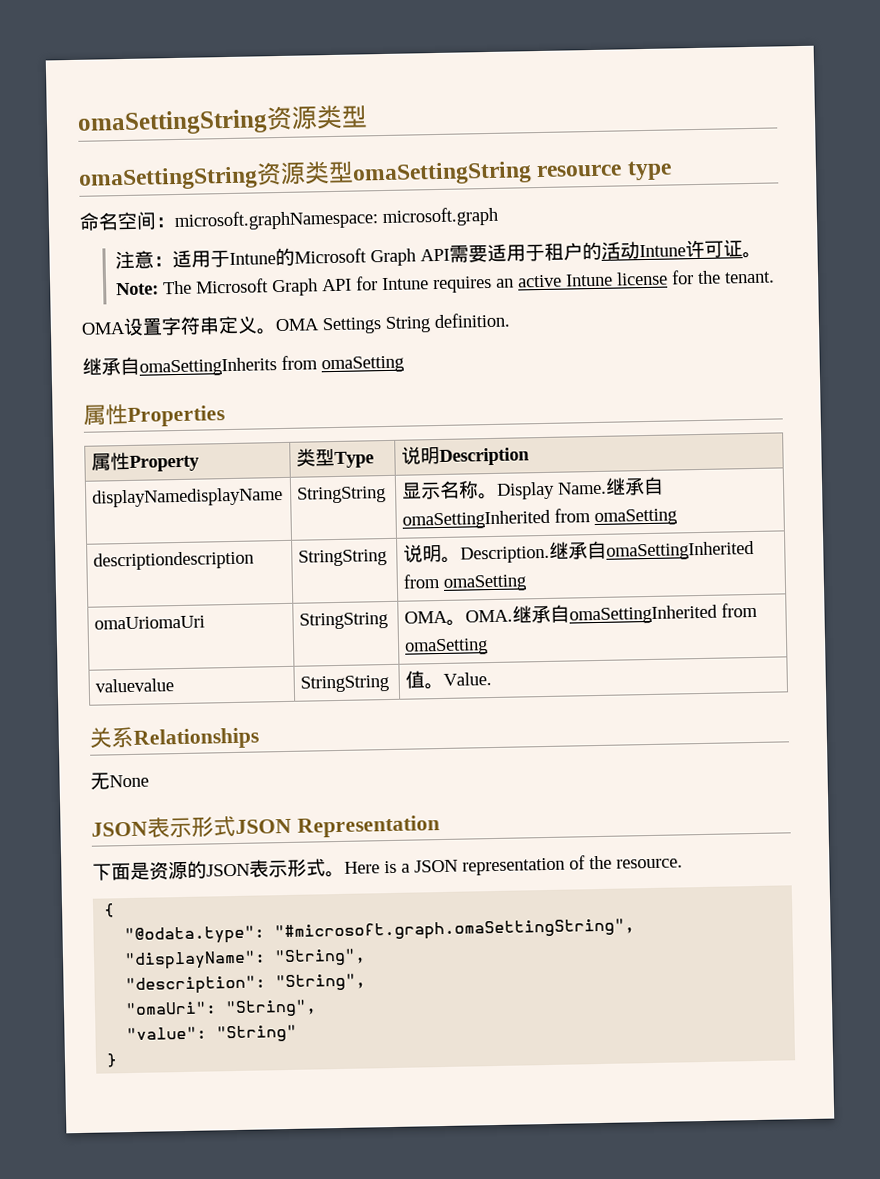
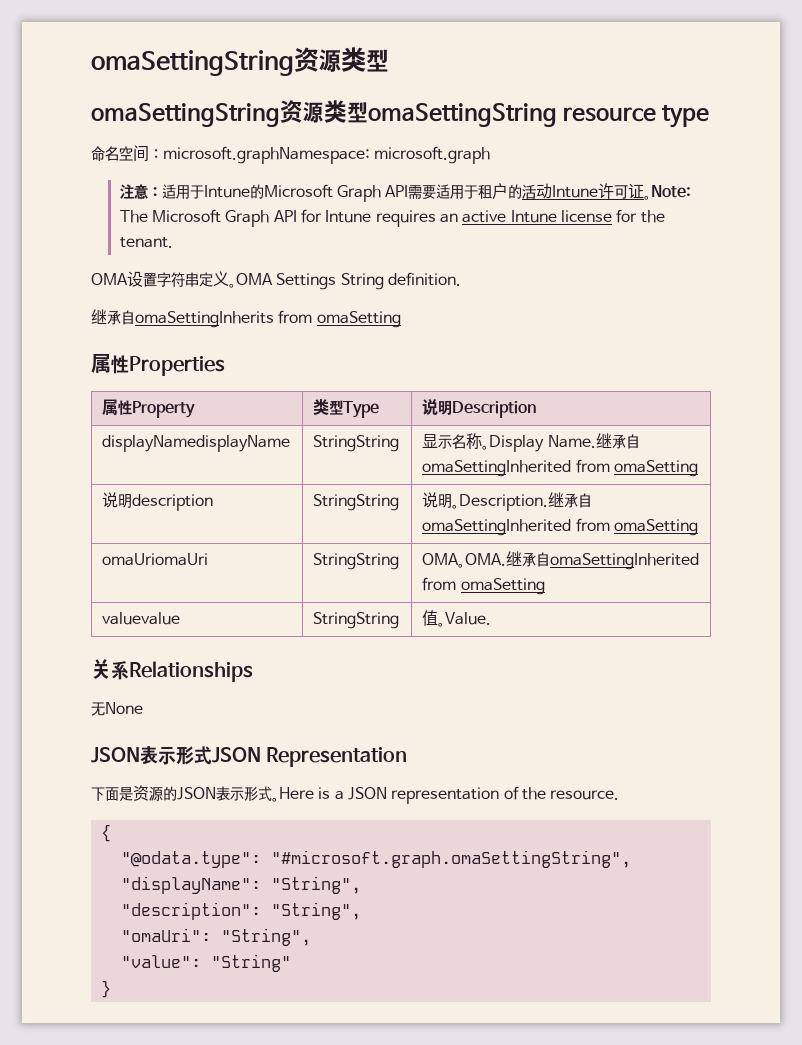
[93,550,255,571] descriptiondescription -> [102,492,214,511] 说明description

